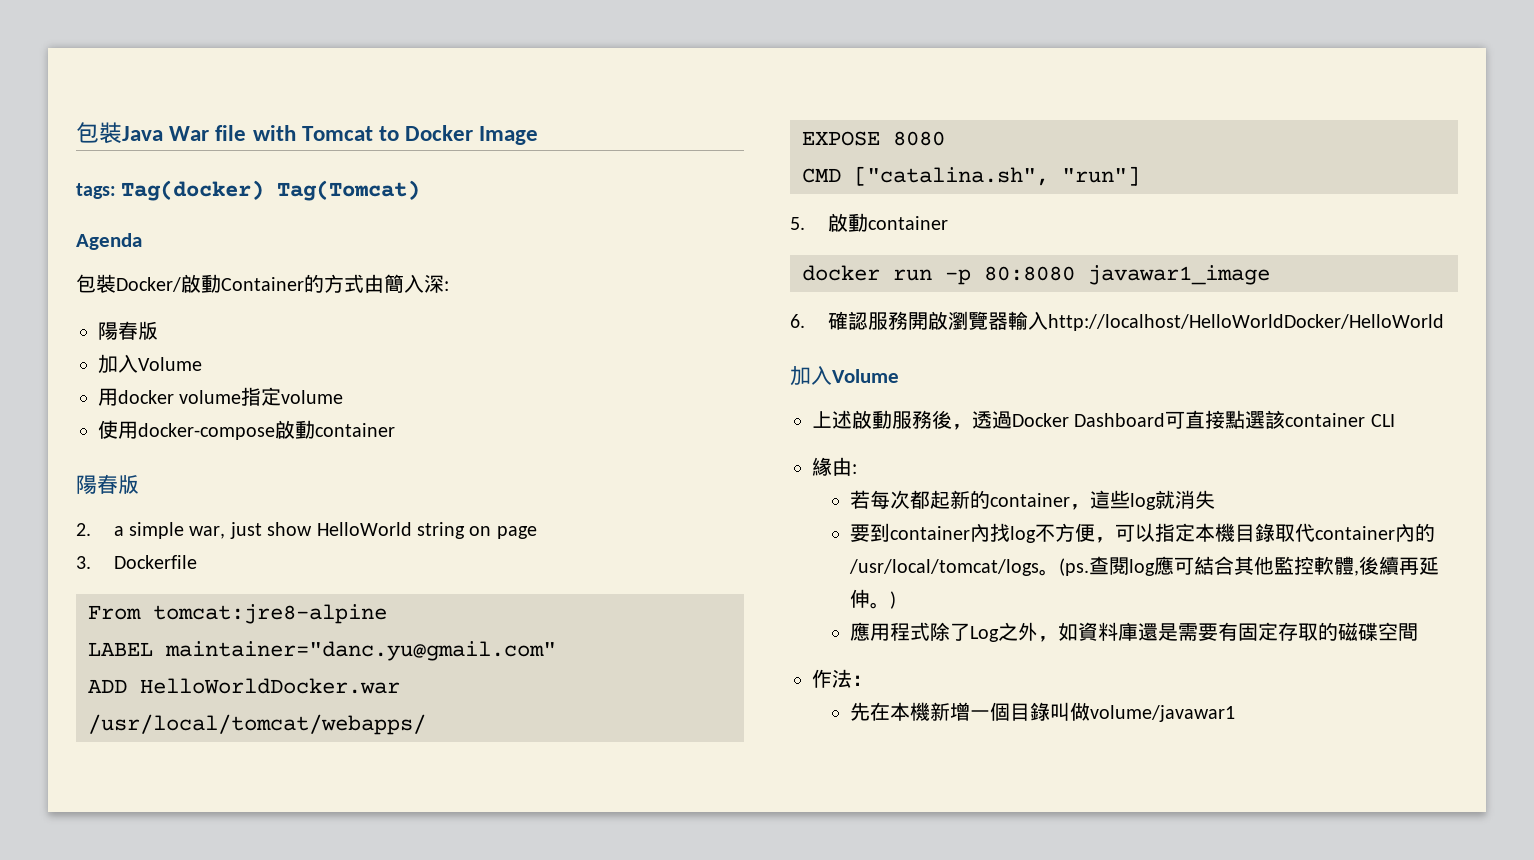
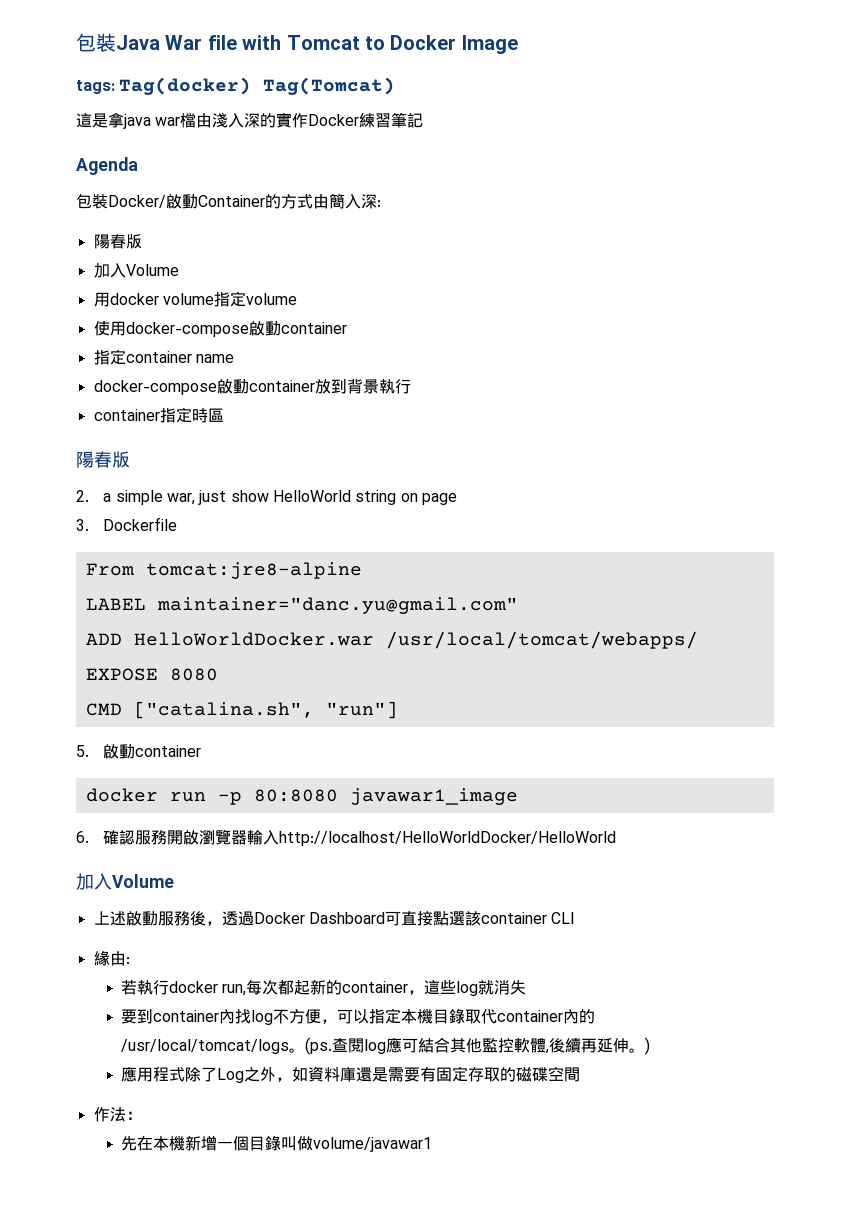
(421, 190) none -> [76,112,424,129] // 這是拿java war檔由淺入深的實作Docker練習筆記
(395, 430) none -> [93,349,234,365] [93,379,411,395] [93,407,224,423] // 指定container name // docker-compose啟動container放到背景執行 // container指定時區
(870, 499) none -> [137,980,247,996] 執行docker run,

